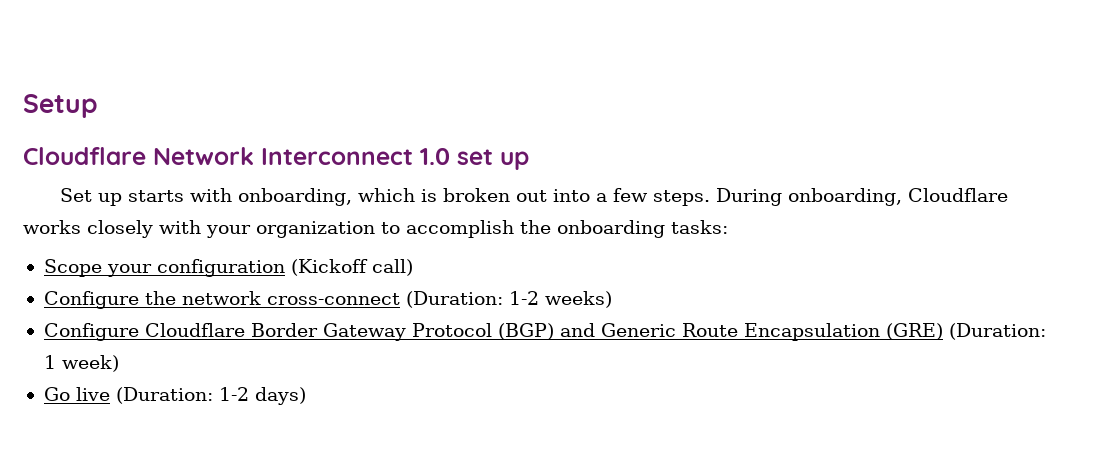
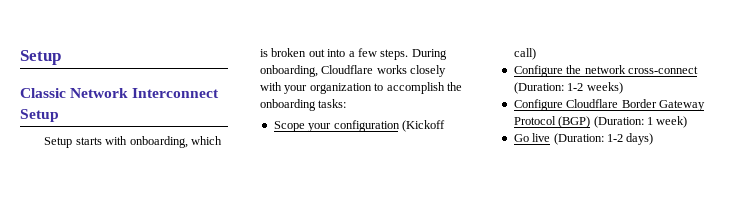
[23,94,98,118] [23,147,146,165] Setup // Cloudflare -> [20,50,61,65] [20,88,66,98] Setup // Classic
[420,148,529,170] [59,188,122,206] 1.0 set up // Set up -> [20,109,59,122] [44,137,73,148] Setup // Setup
[559,323,943,341] and Generic Route Encapsulation (GRE) -> (591, 122) none

